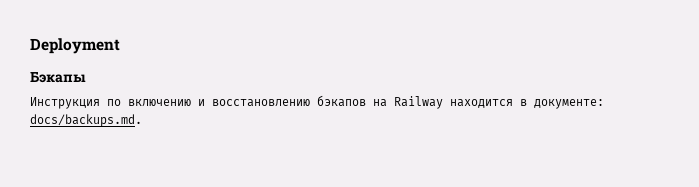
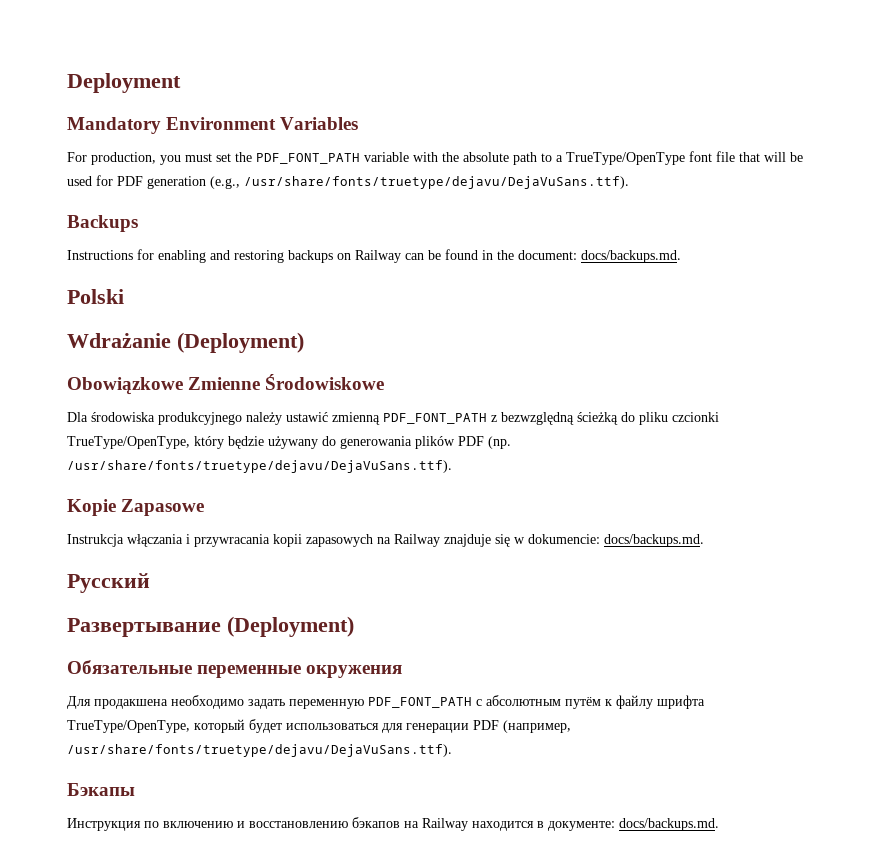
(120, 46) none -> [67,117,359,134] [67,151,803,165] [67,175,629,189] [67,215,138,232] [67,249,681,263] [67,289,124,304] [67,332,304,353] [67,374,385,395] [67,412,719,425] [67,436,511,449] [67,460,452,473] [67,499,205,516] [67,534,704,547] [67,573,150,593] [67,616,354,637] [67,660,403,678] [67,695,705,709] [67,719,571,733] [67,744,452,757] // Mandatory Environment Variables // For production, you must set the PDF_FONT_PATH variable with the absolute path to a TrueType/OpenType font file that will be used for PDF generation (e.g., /usr/share/fonts/truetype/dejavu/DejaVuSans.ttf). // Backups // Instructions for enabling and restoring backups on Railway can be found in the document: docs/backups.md. // Polski // Wdrażanie (Deployment) // Obowiązkowe Zmienne Środowiskowe // Dla środowiska produkcyjnego należy ustawić zmienną PDF_FONT_PATH z bezwzględną ścieżką do pliku czcionki TrueType/OpenType, który będzie używany do generowania plików PDF (np. /usr/share/fonts/truetype/dejavu/DejaVuSans.ttf). // Kopie Zapasowe // Instrukcja włączania i przywracania kopii zapasowych na Railway znajduje się w dokumencie: docs/backups.md. // Русский // Развертывание (Deployment) // Обязательные переменные окружения // Для продакшена необходимо задать переменную PDF_FONT_PATH с абсолютным путём к файлу шрифта TrueType/OpenType, который будет использоваться для генерации PDF (например, /usr/share/fonts/truetype/dejavu/DejaVuSans.ttf).

